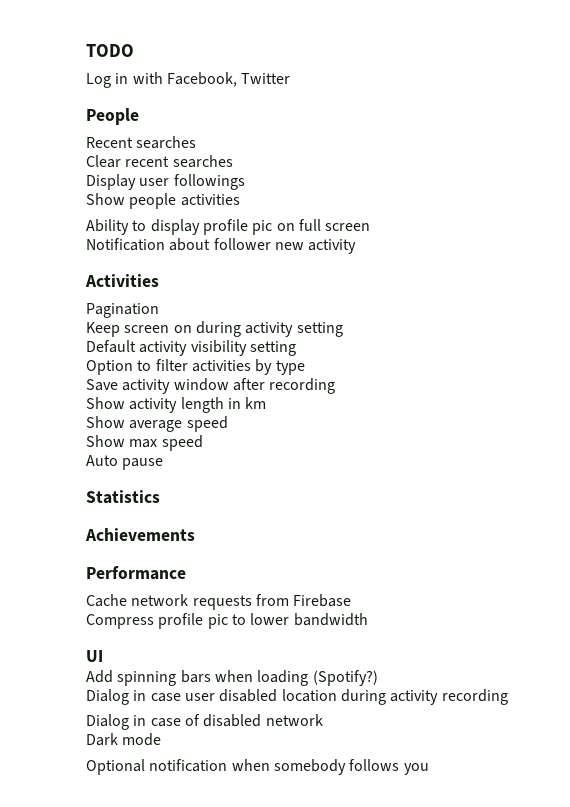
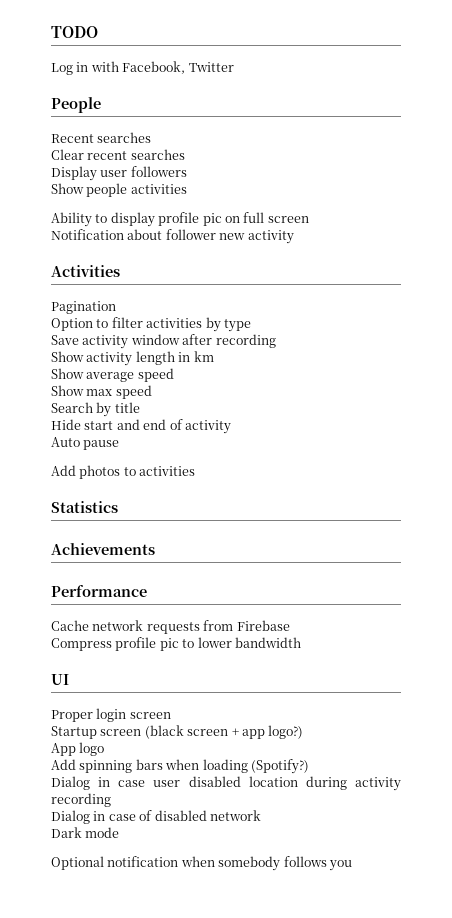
[173,174,245,190] followings -> [130,166,187,177] followers
[86,321,343,337] [86,340,296,356] // Keep screen on during activity setting // Default activity visibility setting -> (116, 307) none
[86,455,164,470] Auto pause -> [51,402,140,417] [51,419,231,434] [51,437,120,450] [51,465,196,479] Search by title // Hide start and end of activity // Auto pause // Add photos to activities
(103, 656) none -> [51,708,171,722] [51,725,304,739] [51,742,105,756] // Proper login screen // Startup screen (black screen + app logo?) // App logo

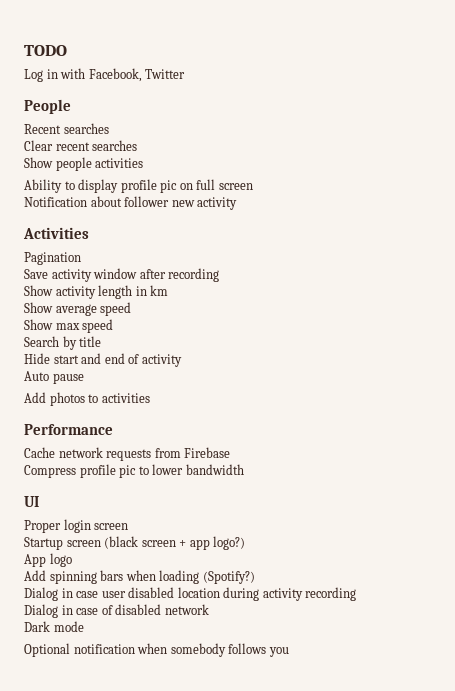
[51,166,187,181] // Display user followers -> (138, 145) none
[51,317,251,332] // Option to filter activities by type -> (81, 258) none
[51,501,118,513] [51,543,155,555] // Statistics // Achievements -> (150, 398) none

